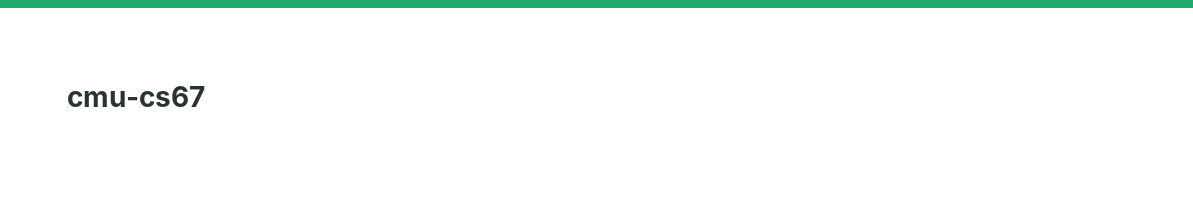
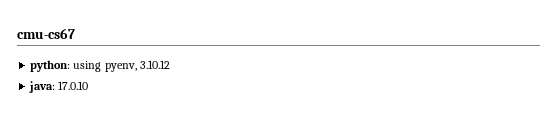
(205, 96) none -> [30,60,170,72] [29,81,89,93] // python: using pyenv, 3.10.12 // java: 17.0.10

